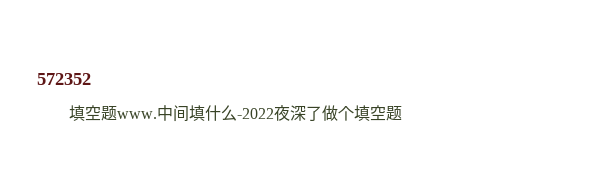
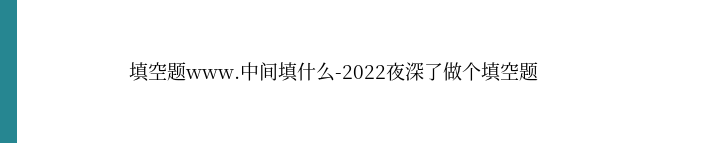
[37,73,91,85] 572352 // -> (129, 72) none

